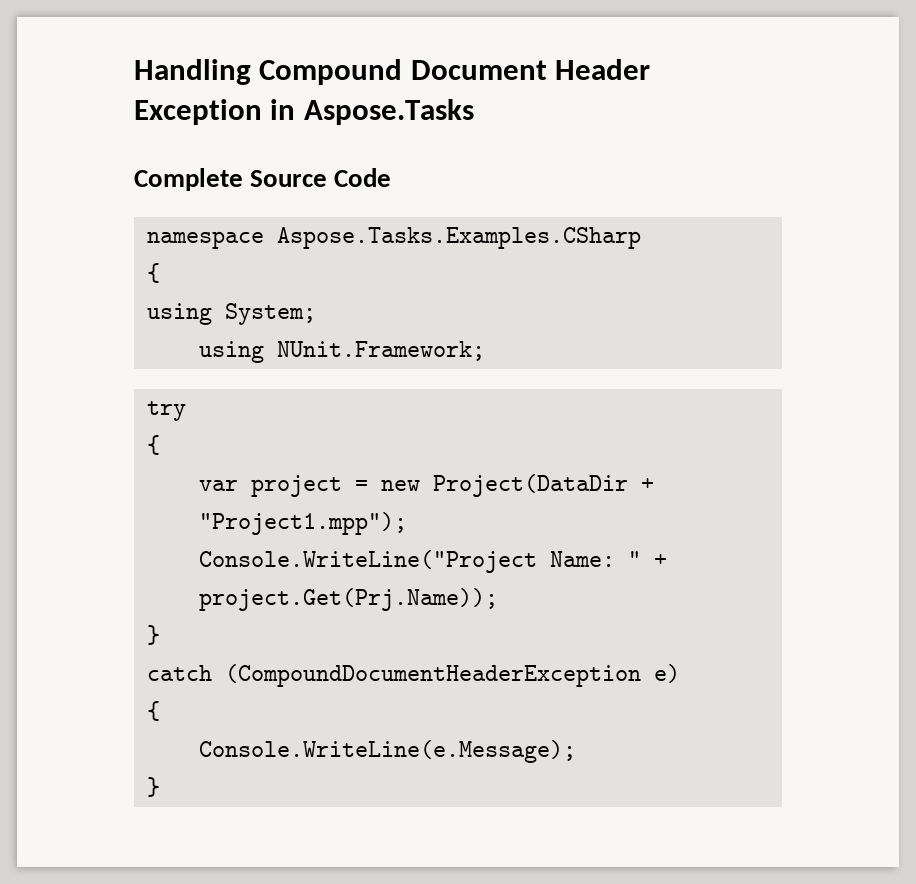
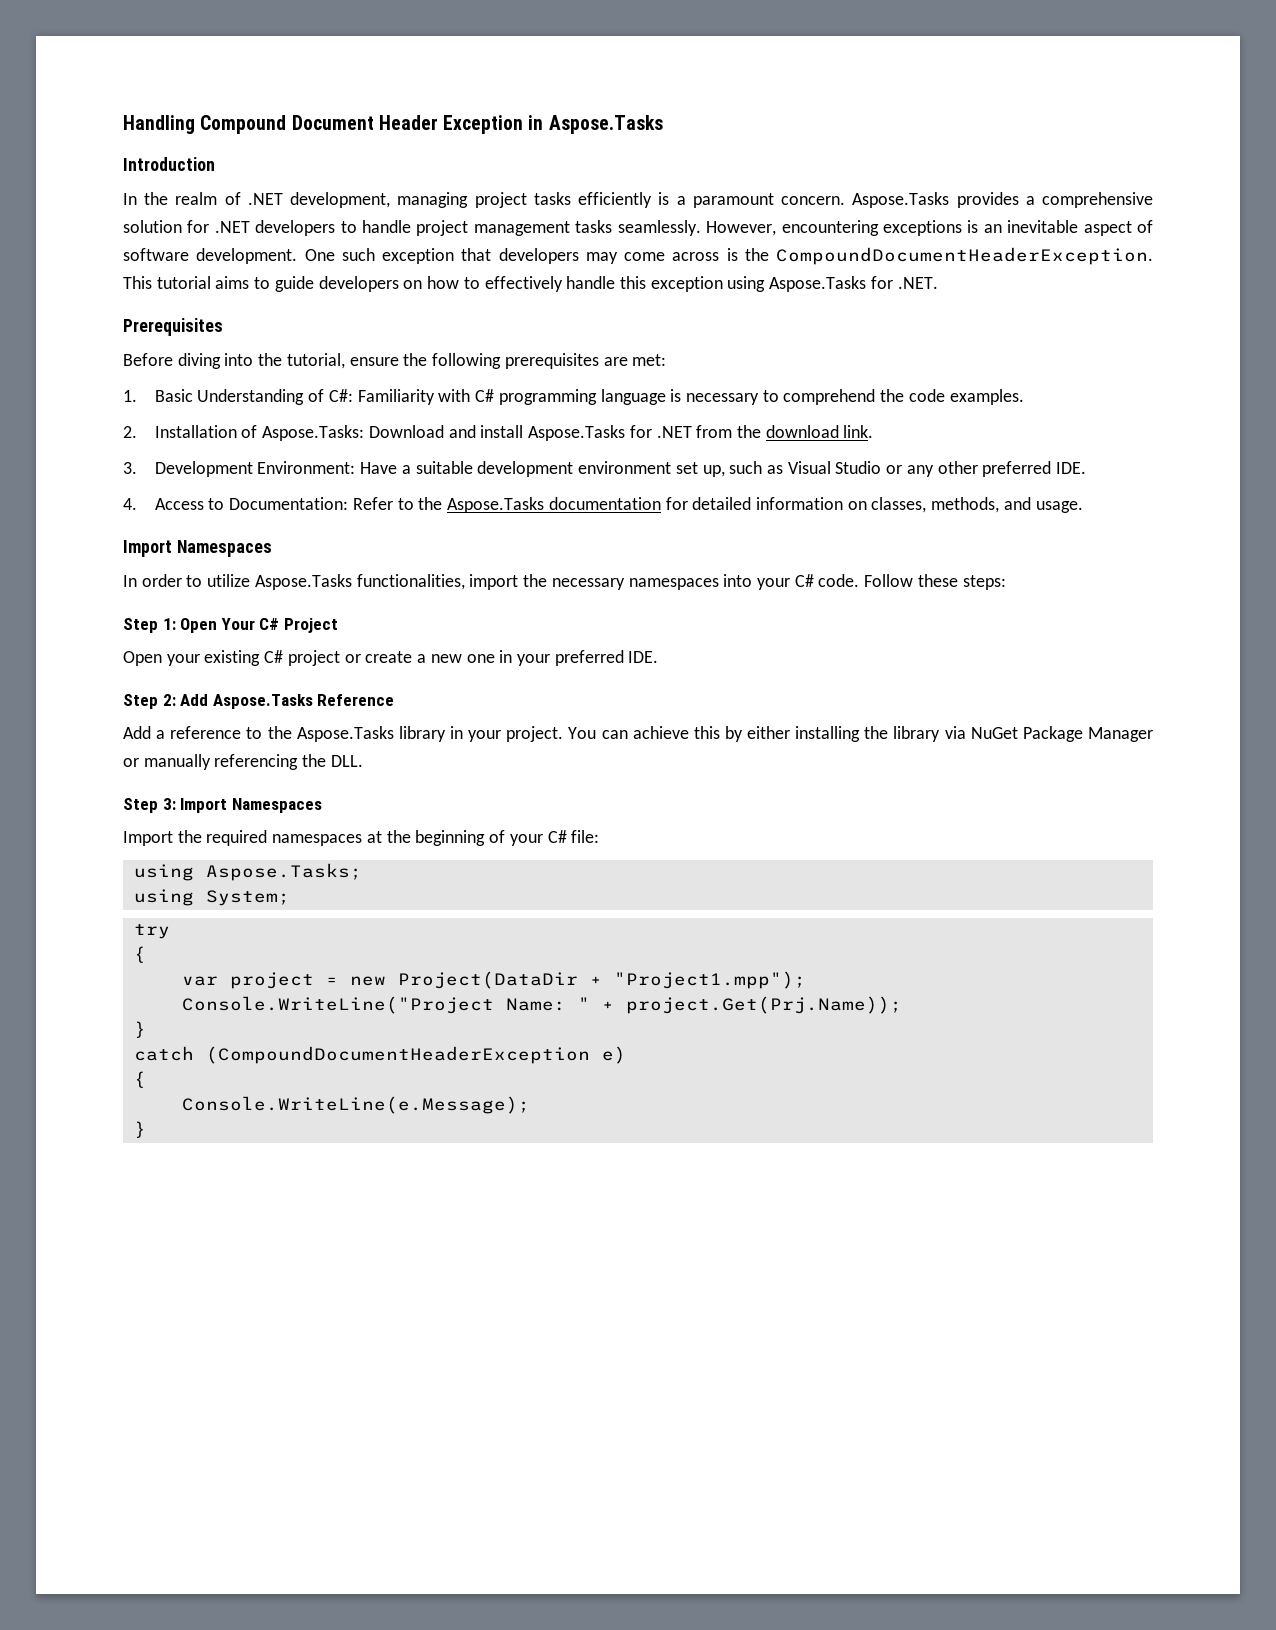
[134,168,392,191] [146,227,641,249] [146,263,160,283] Complete Source Code // namespace Aspose.Tasks.Examples.CSharp // { -> [123,157,215,171] [123,192,1154,208] [123,220,1153,236] [123,247,1153,265] [123,276,938,292] [123,318,223,336] [123,353,667,369] [123,389,1024,405] [123,425,874,441] [123,461,1087,477] [123,497,1083,513] [123,540,272,557] [123,574,1006,590] [123,618,338,633] [123,650,659,666] [123,694,395,709] [123,726,1153,742] [123,754,363,770] [123,798,322,813] [123,830,600,846] [133,863,362,881] Introduction // In the realm of .NET development, managing project tasks efficiently is a paramount concern. Aspose.Tasks provides a comprehensive solution for .NET developers to handle project management tasks seamlessly. However, encountering exceptions is an inevitable aspect of software development. One such exception that developers may come across is the CompoundDocumentHeaderException. This tutorial aims to guide developers on how to effectively handle this exception using Aspose.Tasks for .NET. // Prerequisites // Before diving into the tutorial, ensure the following prerequisites are met: // 1. Basic Understanding of C#: Familiarity with C# programming language is necessary to comprehend the code examples. // 2. Installation of Aspose.Tasks: Download and install Aspose.Tasks for .NET from the download link. // 3. Development Environment: Have a suitable development environment set up, such as Visual Studio or any other preferred IDE. // 4. Access to Documentation: Refer to the Aspose.Tasks documentation for detailed information on classes, methods, and usage. // Import Namespaces // In order to utilize Aspose.Tasks functionalities, import the necessary namespaces into your C# code. Follow these steps: // Step 1: Open Your C# Project // Open your existing C# project or create a new one in your preferred IDE. // Step 2: Add Aspose.Tasks Reference // Add a reference to the Aspose.Tasks library in your project. You can achieve this by either installing the library via NuGet Package Manager or manually referencing the DLL. // Step 3: Import Namespaces // Import the required namespaces at the beginning of your C# file: // using Aspose.Tasks;
[198,341,485,363] // using NUnit.Framework; -> (290, 898) none

